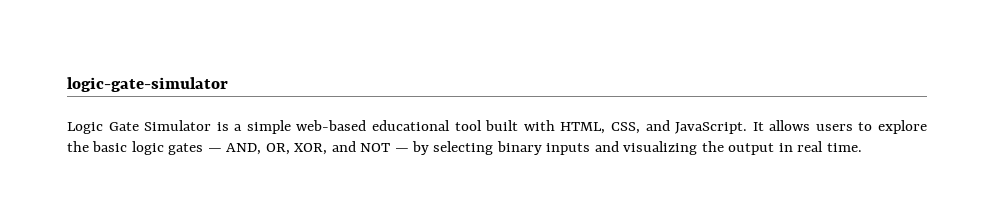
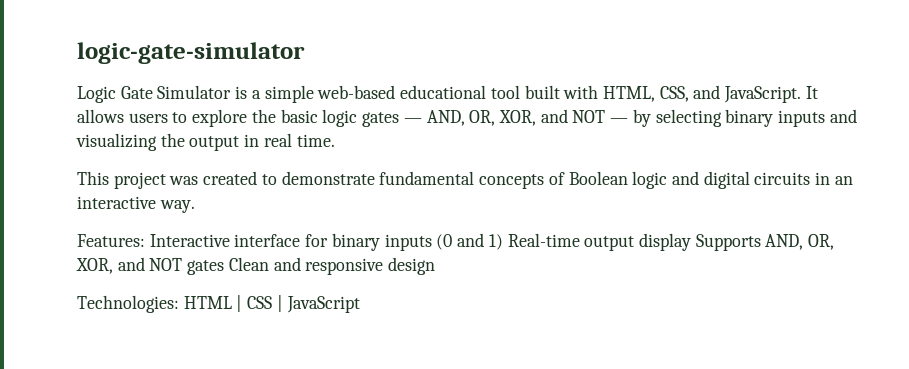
(862, 147) none -> [77,171,853,189] [77,196,195,213] [77,233,835,251] [76,257,436,275] [77,295,360,313] // This project was created to demonstrate fundamental concepts of Boolean logic and digital circuits in an interactive way. // Features: Interactive interface for binary inputs (0 and 1) Real-time output display Supports AND, OR, XOR, and NOT gates Clean and responsive design // Technologies: HTML | CSS | JavaScript

